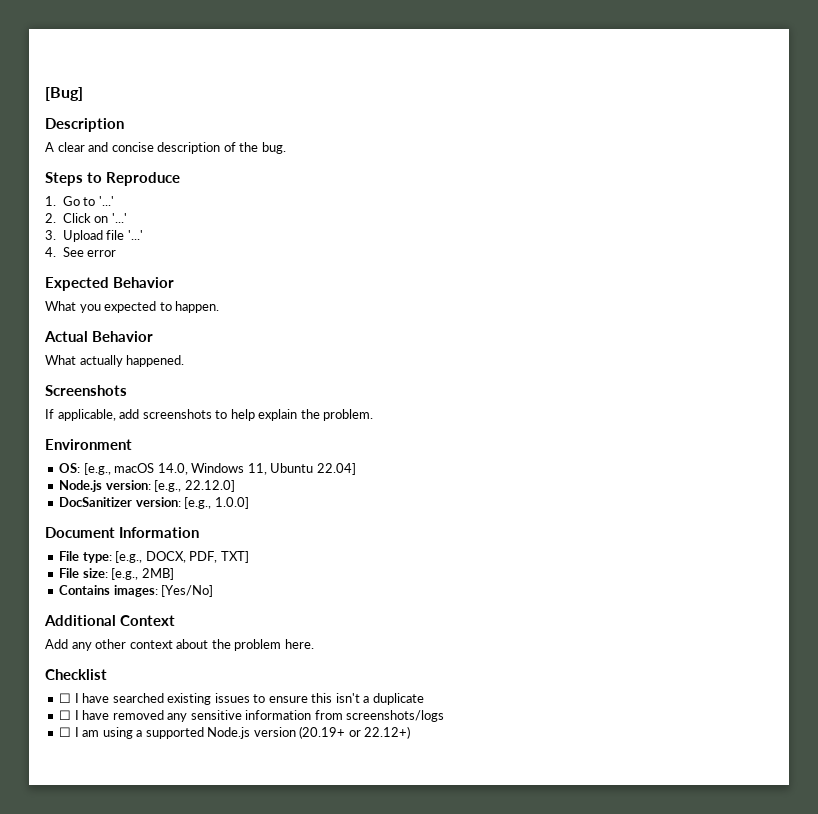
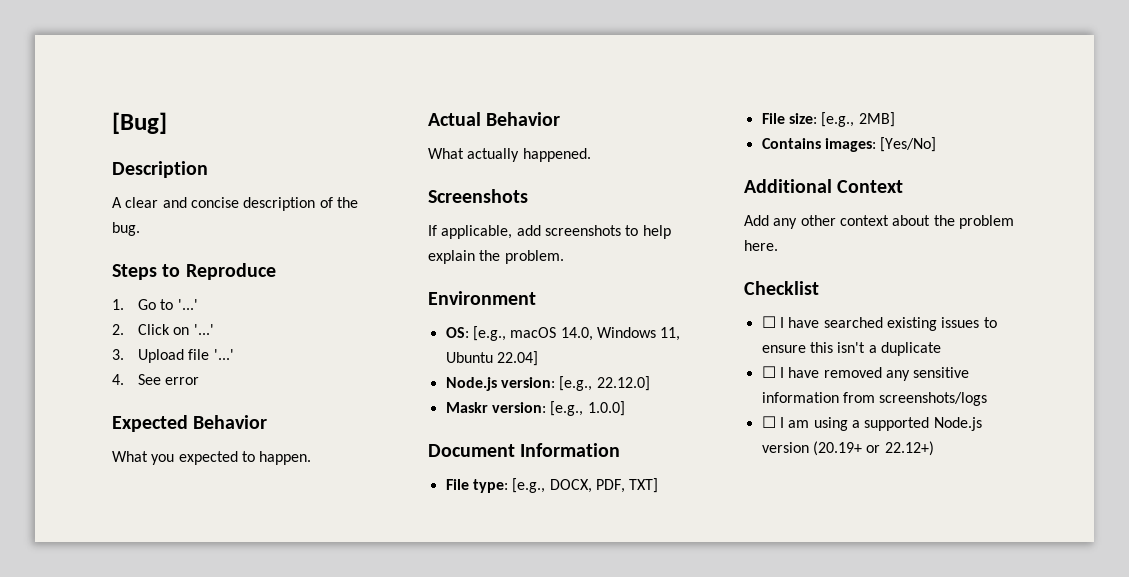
[59,497,133,507] DocSanitizer -> [445,402,488,413] Maskr

